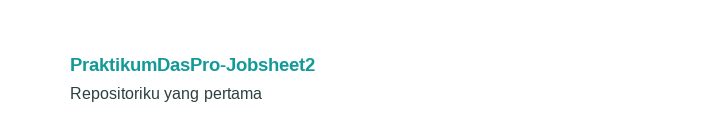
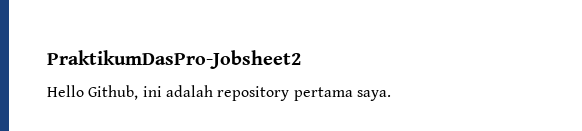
[70,87,262,102] Repositoriku yang pertama -> [47,85,391,101] Hello Github, ini adalah repository pertama saya.

